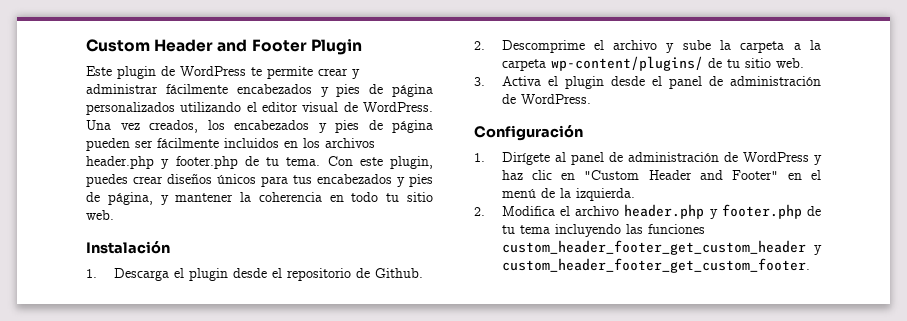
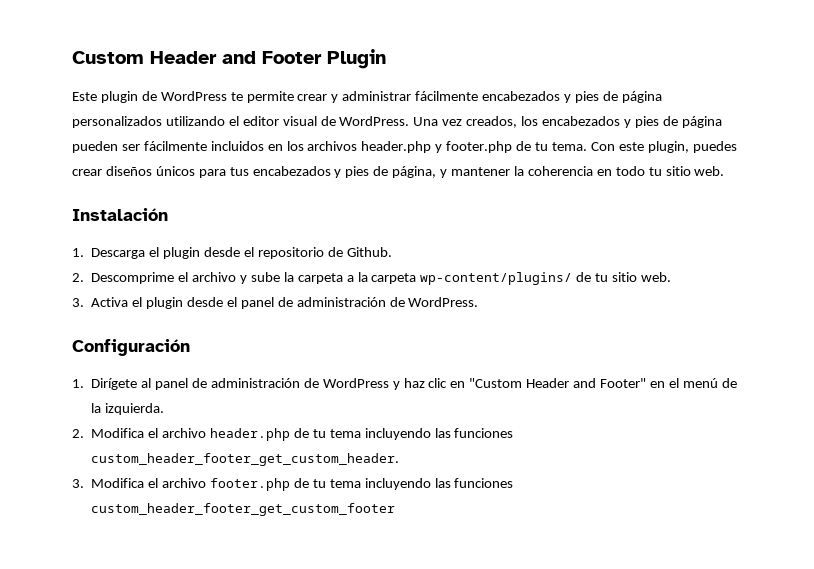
[709,209,718,219] y -> [293,428,514,440] [91,453,400,466] [72,478,207,488] de tu tema incluyendo las funciones custom_header_footer_get_custom_header. // 3. Modifica el archivo
[501,240,822,255] [501,258,810,273] custom_header_footer_get_custom_header y custom_header_footer_get_custom_footer. -> [91,503,396,516] custom_header_footer_get_custom_footer

